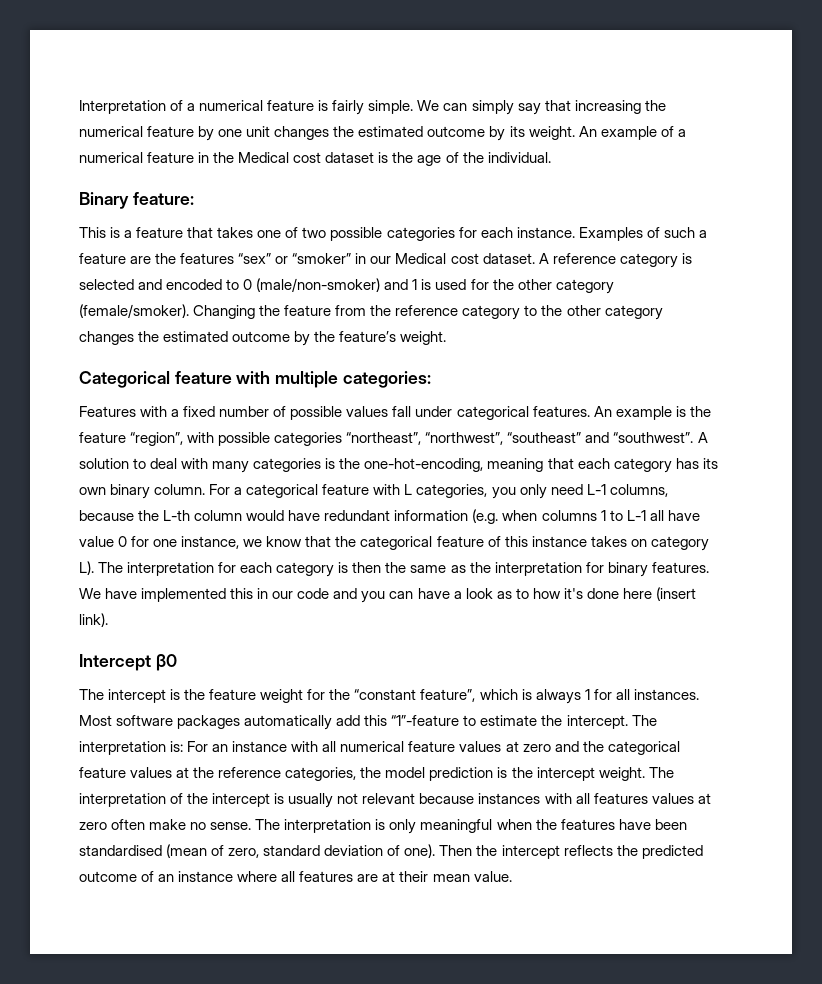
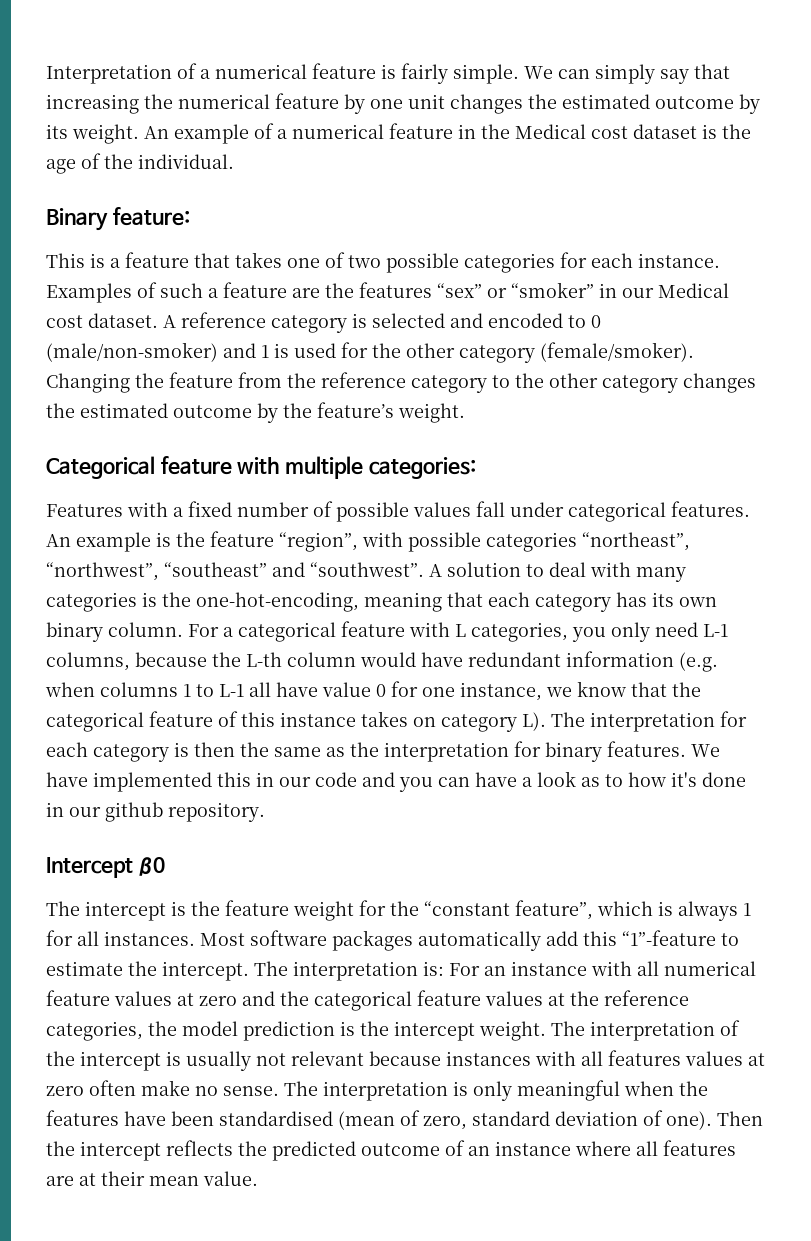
[622,587,696,601] [79,613,108,627] here (insert link). -> [46,802,265,822] in our github repository.

